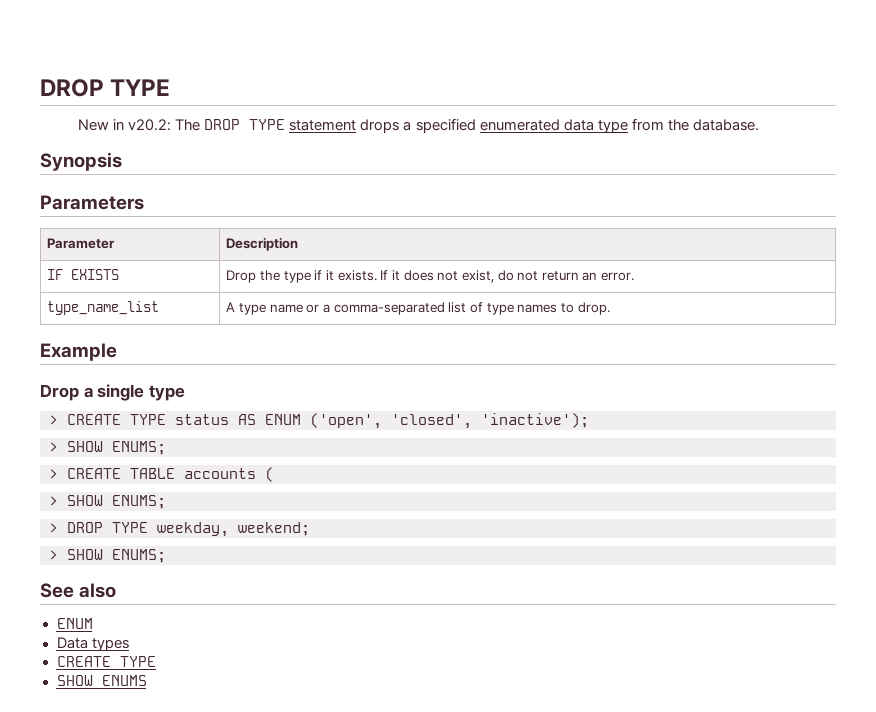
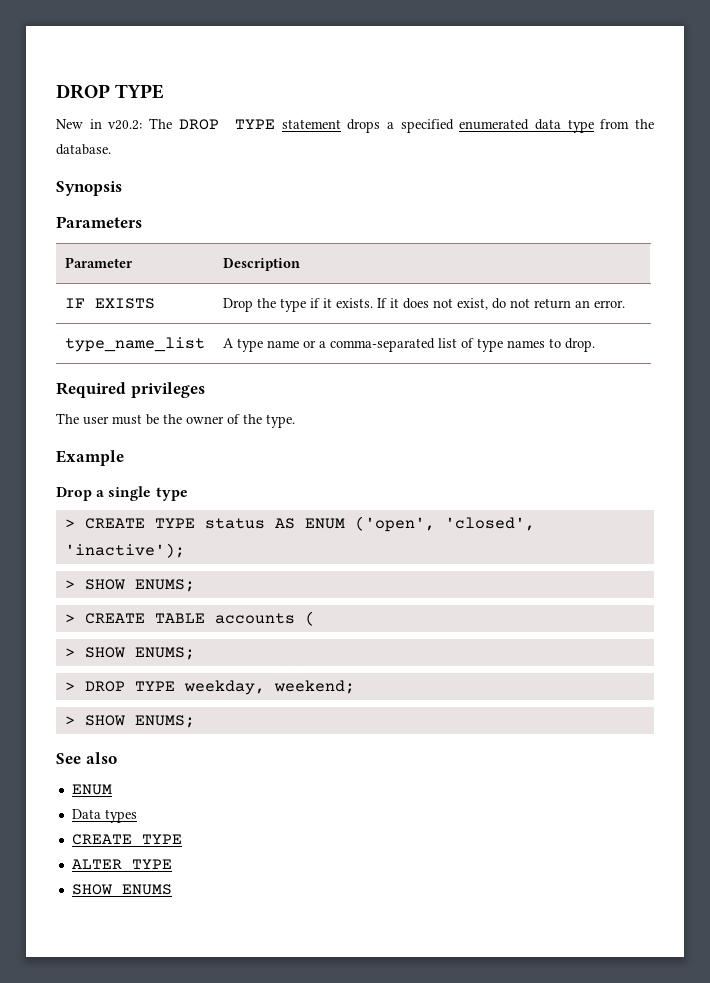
(610, 308) none -> [56,382,205,398] [56,413,295,428] // Required privileges // The user must be the owner of the type.
(156, 661) none -> [71,859,172,869] // ALTER TYPE

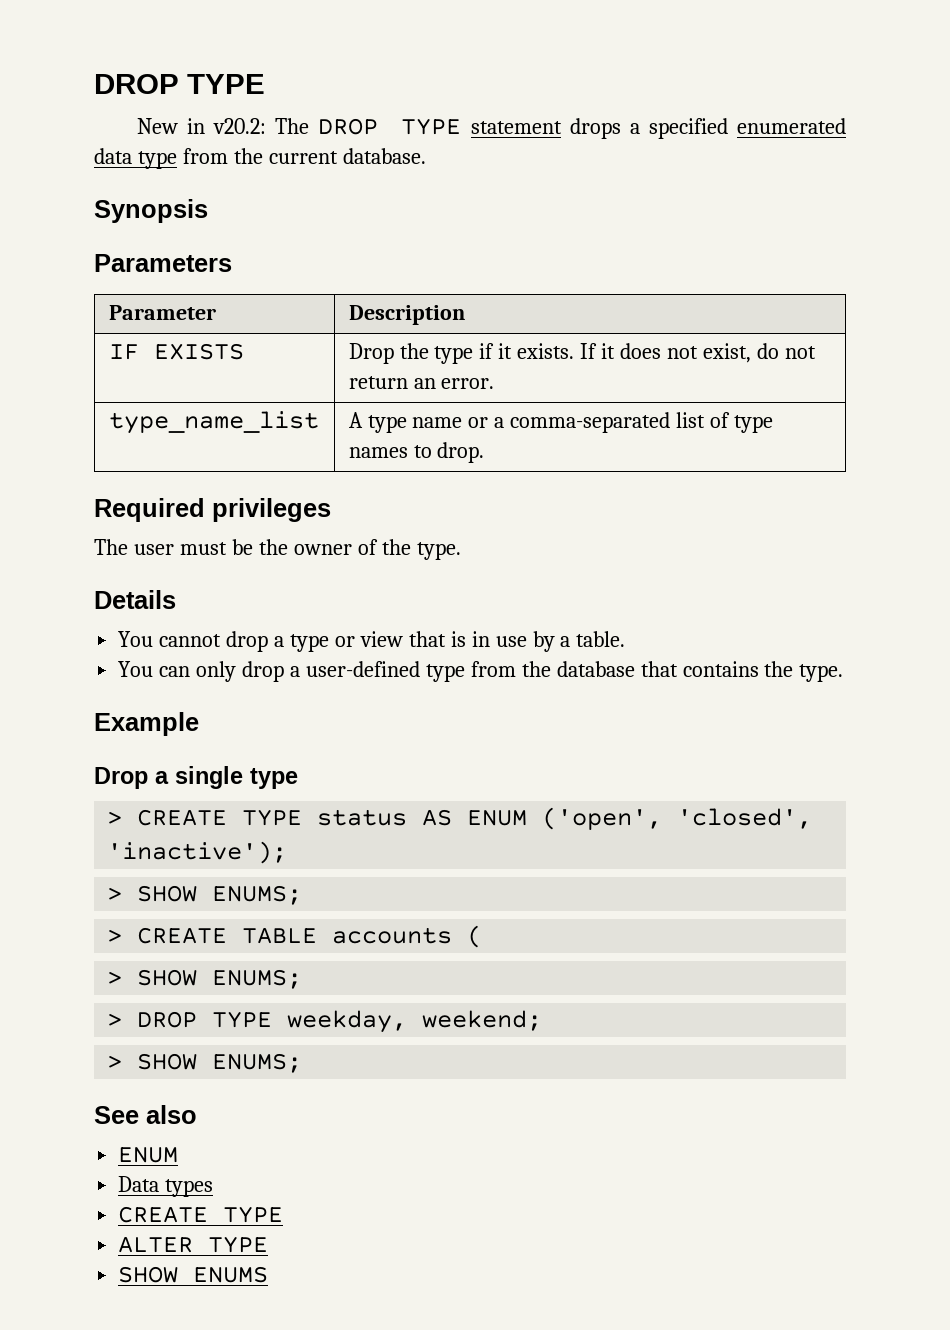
(654, 124) none -> [268,151,338,164] current
(295, 421) none -> [94,590,176,609] [118,631,626,652] [118,661,844,682] // Details // You cannot drop a type or view that is in use by a table. // You can only drop a user-defined type from the database that contains the type.

